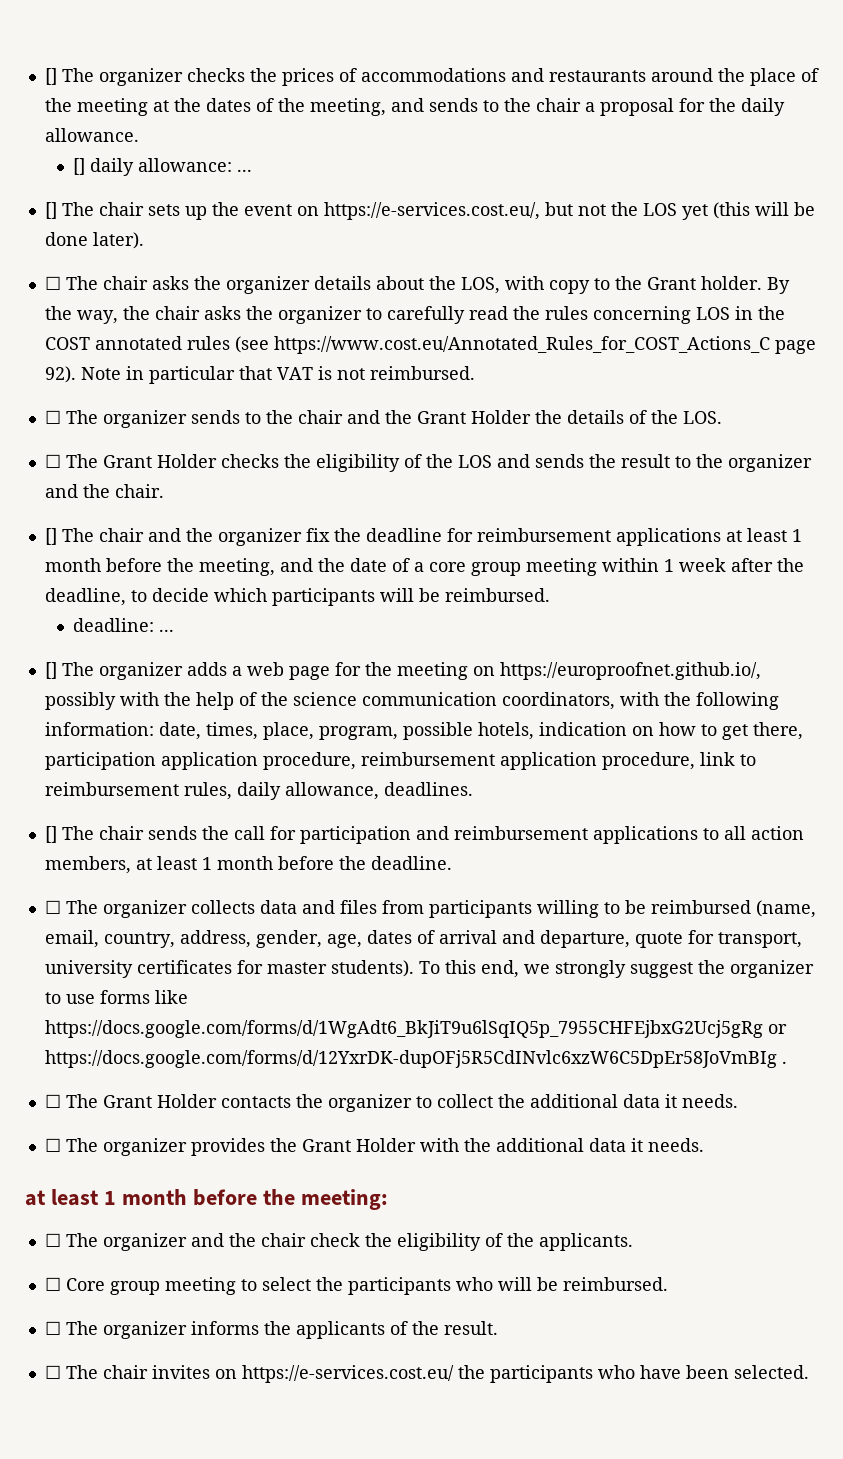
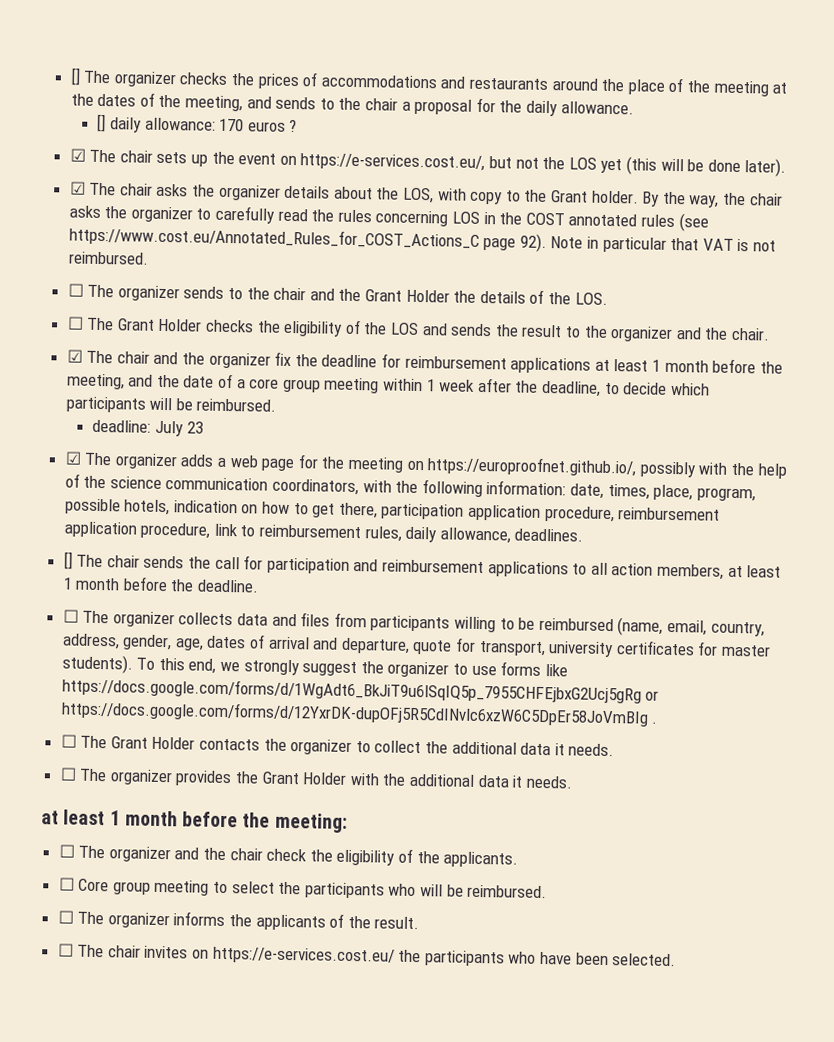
[237,169,253,172] [44,202,57,219] ... // [] -> [219,118,298,133] [69,148,86,162] 170 euros ? // ☑
[44,276,61,290] ☐ -> [69,181,86,195] ☑
[44,528,57,545] [] -> [66,349,83,363] ☑
[159,629,175,632] [44,662,57,679] ... // [] -> [154,420,204,437] [64,451,82,465] July 23 // ☑

